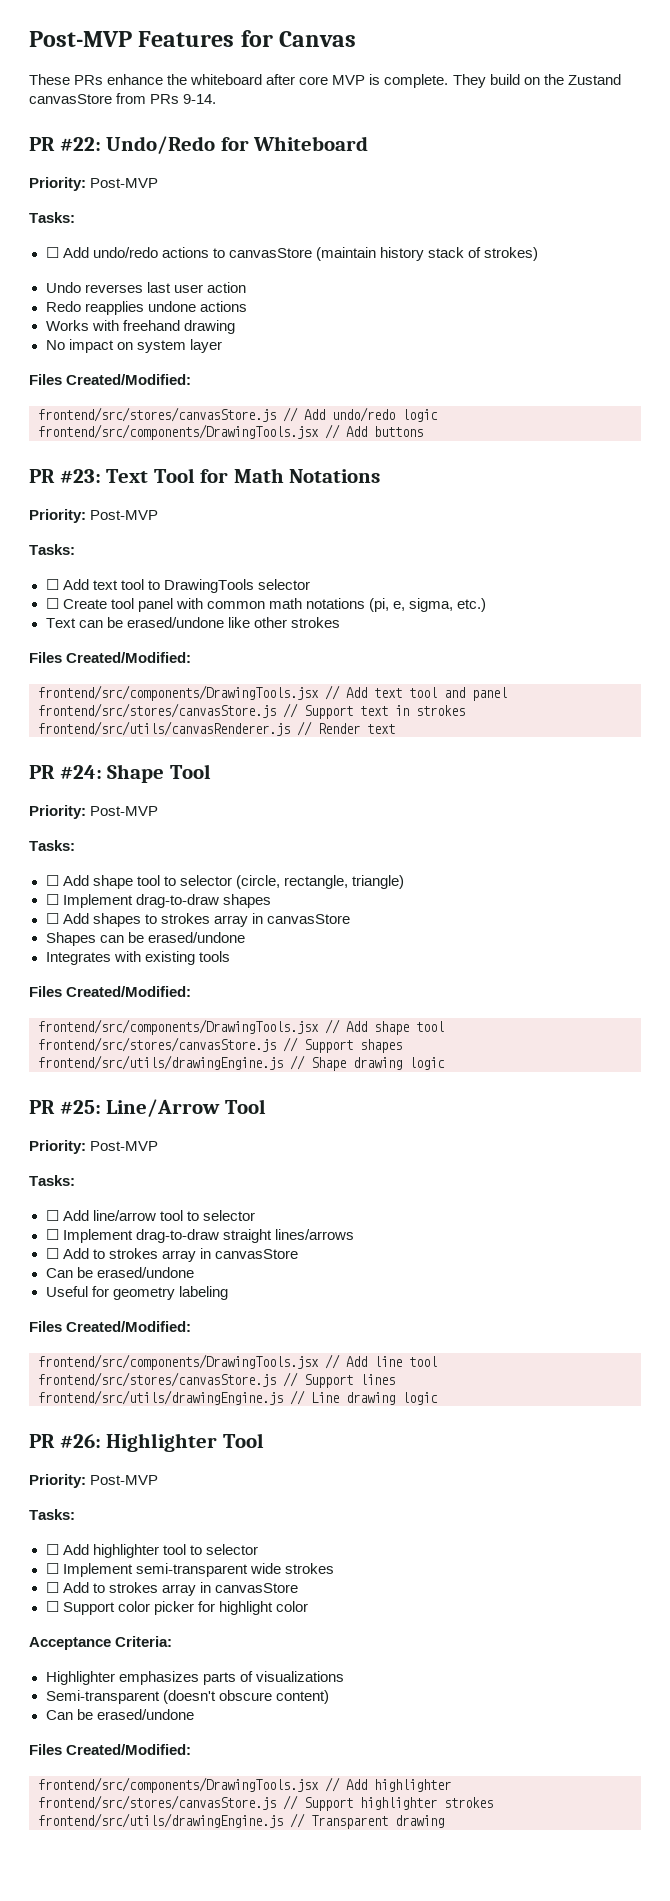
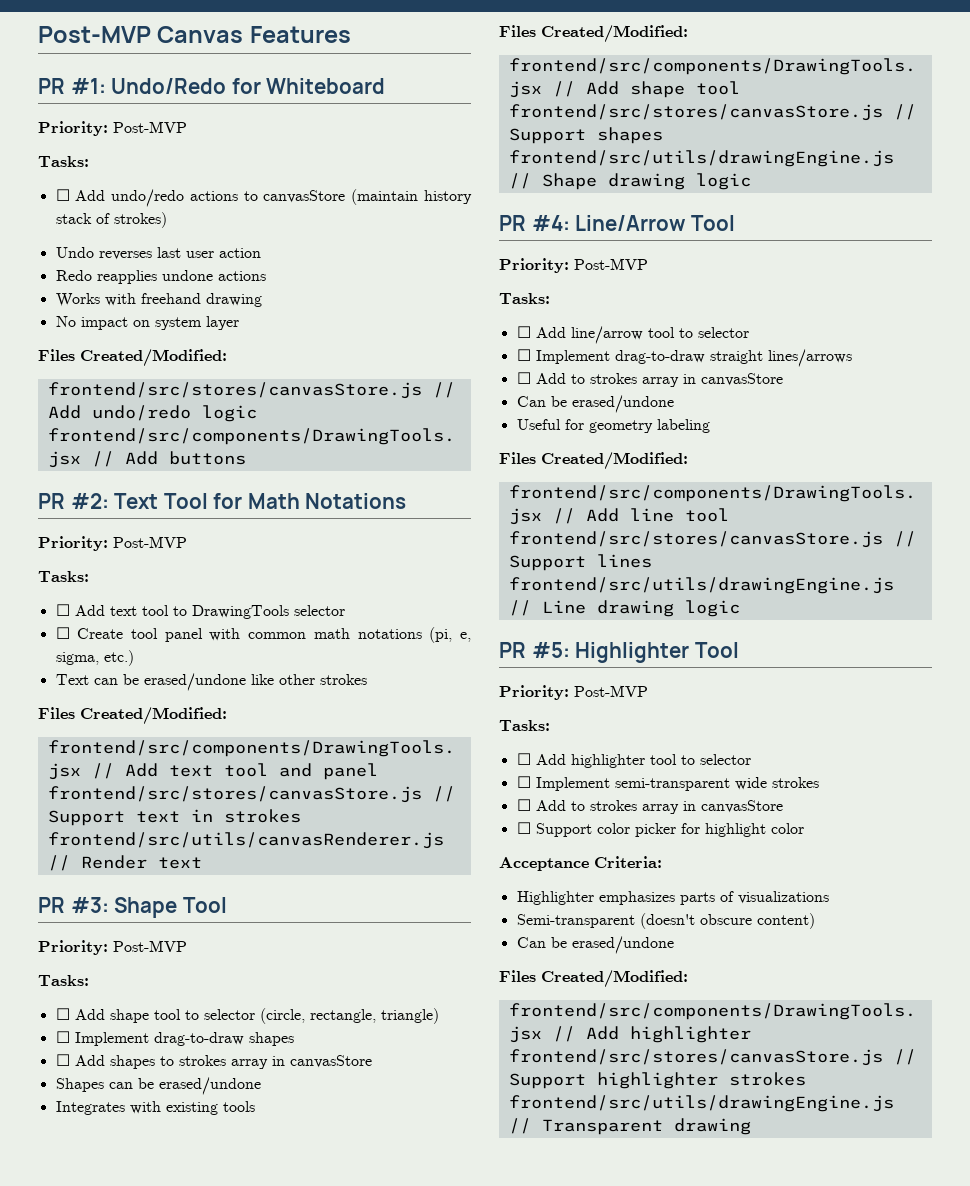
[29,31,132,47] Post-MVP -> [38,26,244,43] Post-MVP Canvas
[240,30,357,47] [29,74,621,88] [29,93,217,104] [29,137,101,151] for Canvas // These PRs enhance the whiteboard after core MVP is complete. They build on the Zustand canvasStore from PRs 9-14. // PR #22: -> [38,78,106,94] // PR #1:
[59,469,101,483] #23: -> [70,493,109,509] #2:
[59,765,102,779] #24: -> [70,897,109,913] #3:
[59,1100,101,1114] #25: -> [531,215,570,231] #4:
[59,1434,101,1448] #26: -> [531,642,570,658] #5:

